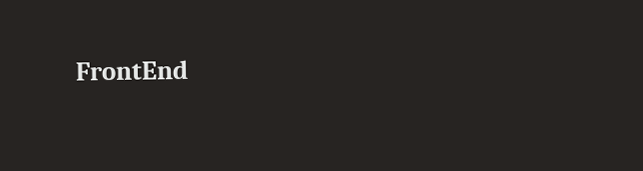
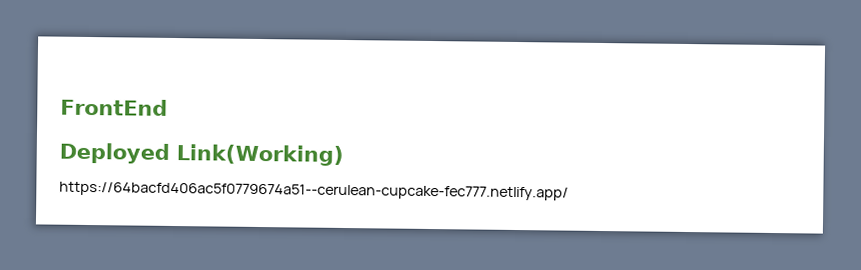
(188, 70) none -> [59,142,344,166] [59,181,569,201] // Deployed Link(Working) // https://64bacfd406ac5f0779674a51--cerulean-cupcake-fec777.netlify.app/

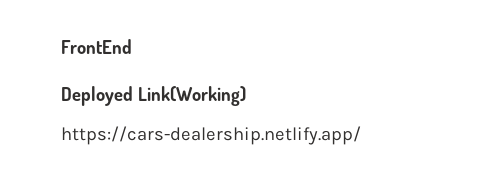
[59,181,569,201] https://64bacfd406ac5f0779674a51--cerulean-cupcake-fec777.netlify.app/ -> [61,126,361,145] https://cars-dealership.netlify.app/

